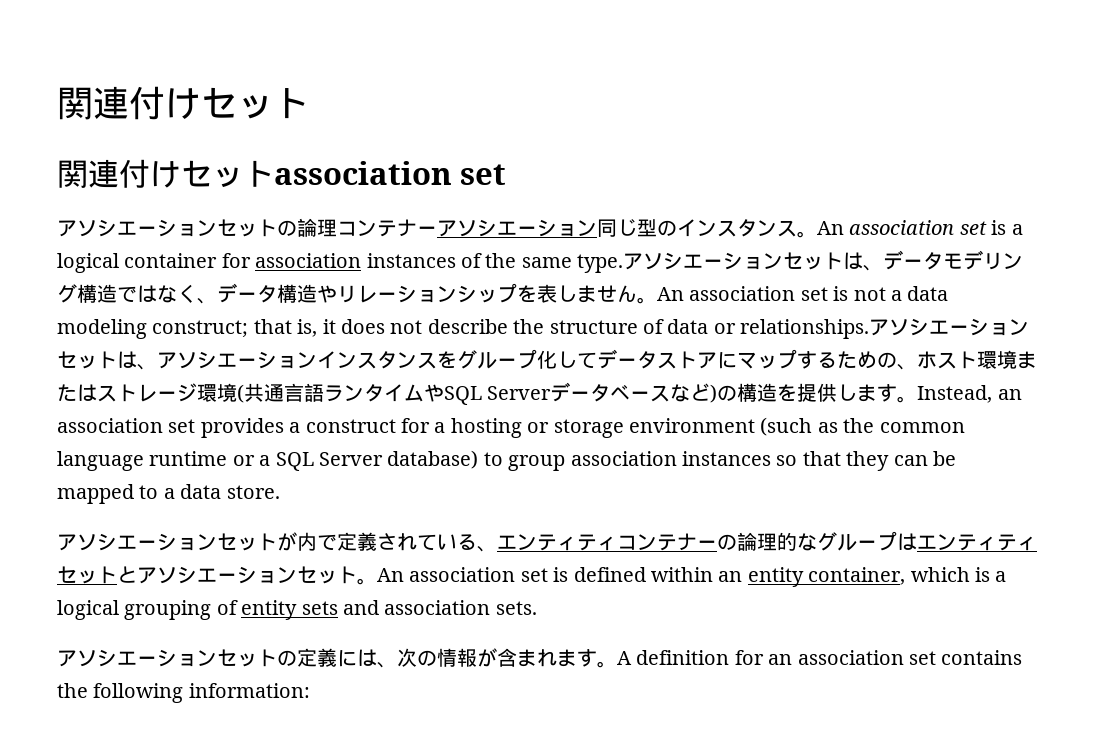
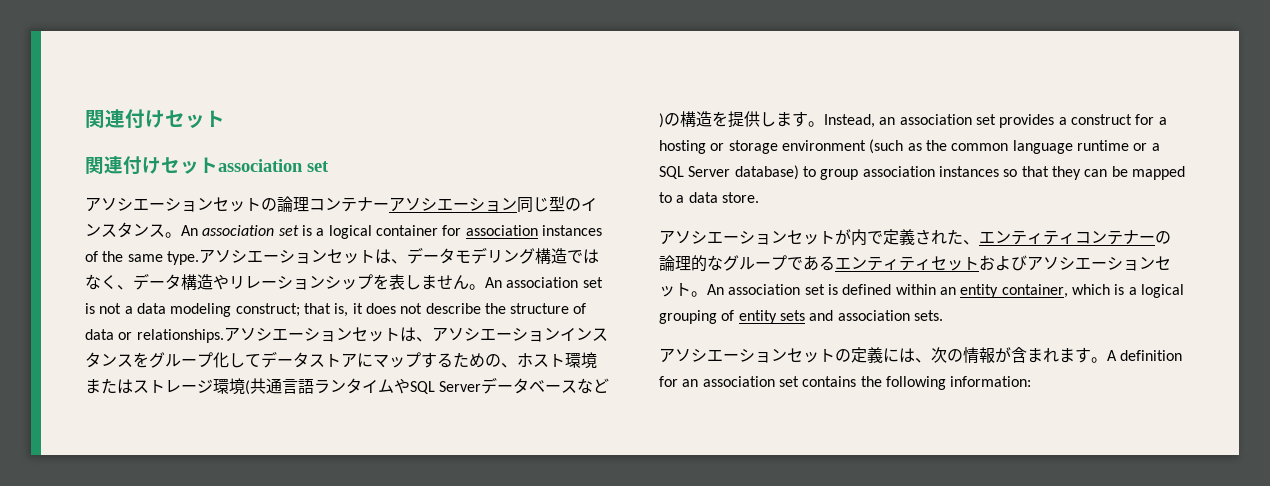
[417,534,477,551] ている -> [947,229,963,245] た
[897,533,917,551] は -> [787,255,835,271] である
[117,566,137,583] と -> [979,255,1027,271] および

